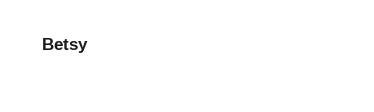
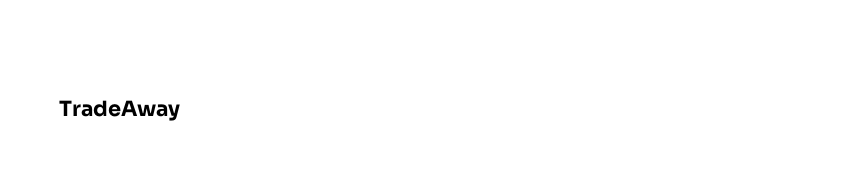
[42,38,88,53] Betsy -> [59,100,180,121] TradeAway

